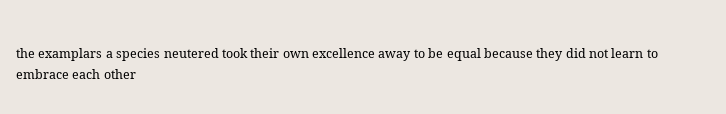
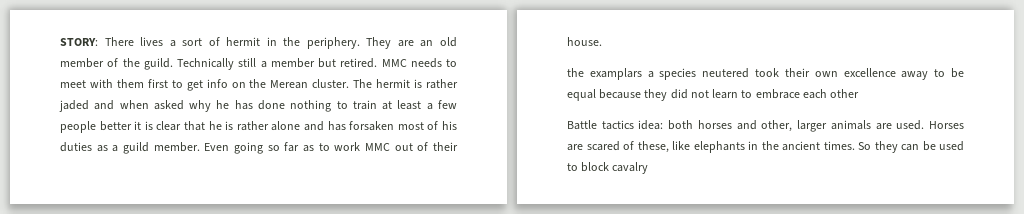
(16, 53) none -> [60,37,458,49] [60,58,457,70] [60,79,458,91] [59,100,457,112] [60,121,458,133] [60,142,459,154] [567,37,602,46] STORY: There lives a sort of hermit in the periphery. They are an old member of the guild. Technically still a member but retired. MMC needs to meet with them first to get info on the Merean cluster. The hermit is rather jaded and when asked why he has done nothing to train at least a few people better it is clear that he is rather alone and has forsaken most of his duties as a guild member. Even going so far as to work MMC out of their house. //
(136, 74) none -> [567,120,964,132] [567,141,964,153] [567,162,649,174] // Battle tactics idea: both horses and other, larger animals are used. Horses are scared of these, like elephants in the ancient times. So they can be used to block cavalry

